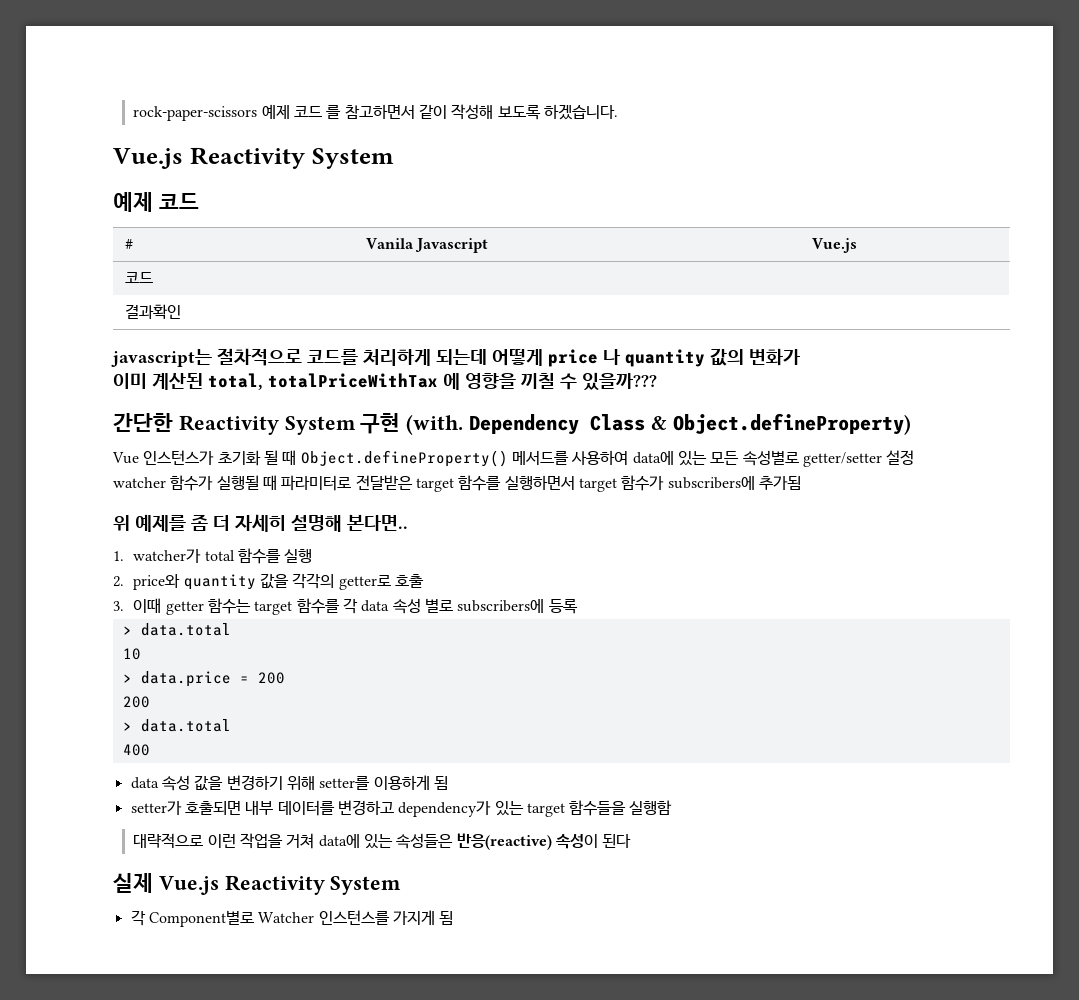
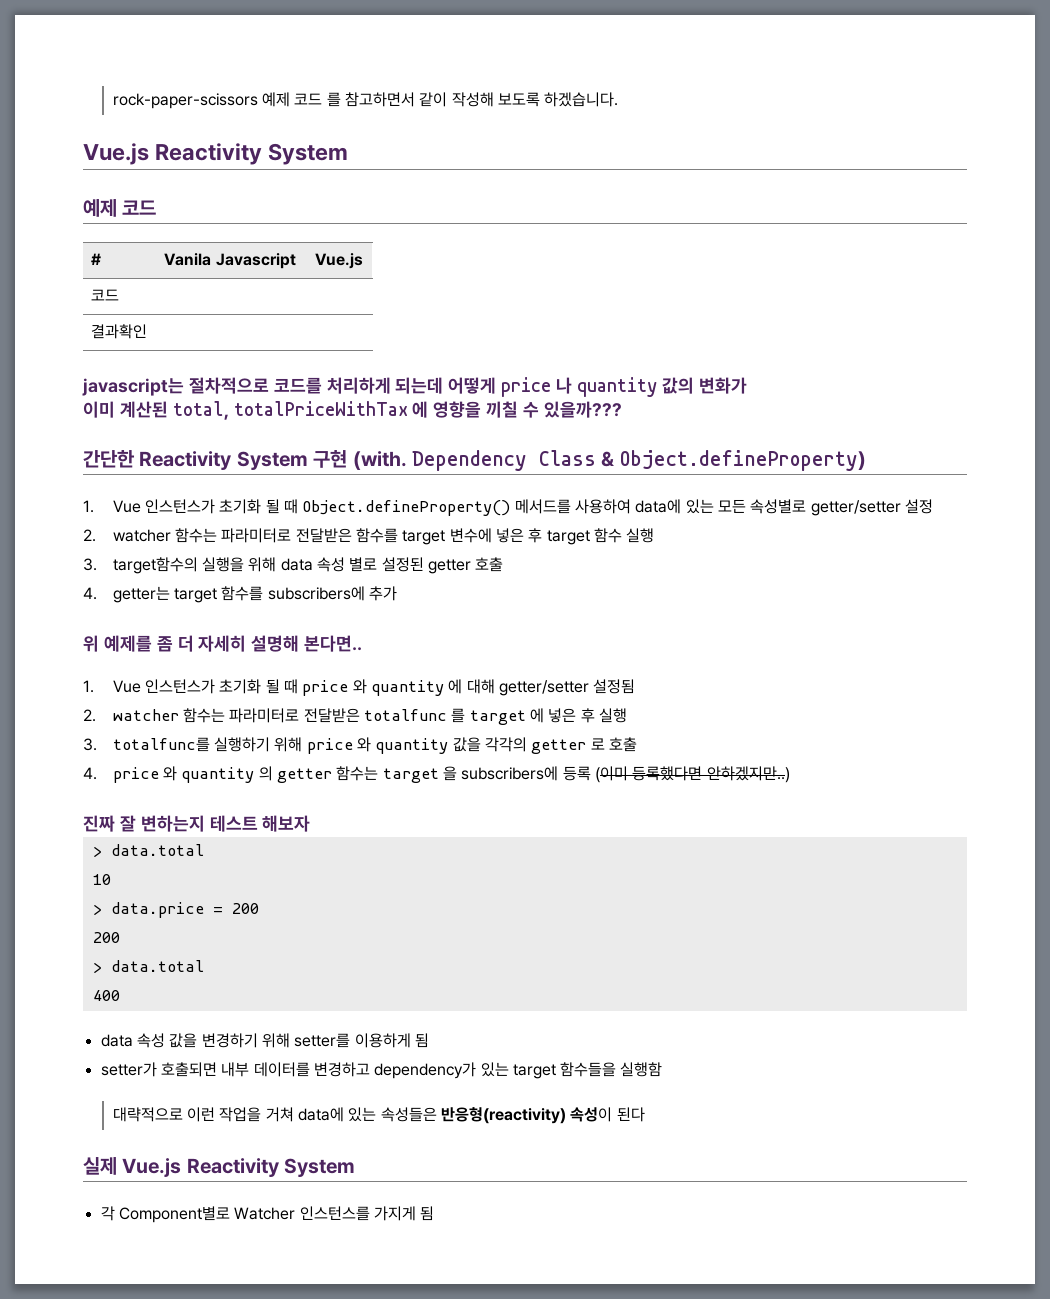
(911, 424) none -> [83,500,94,513] 1.
[113,475,801,492] watcher 함수가 실행될 때 파라미터로 전달받은 target 함수를 실행하면서 target 함수가 subscribers에 추가됨 -> [83,528,655,545] [83,557,504,574] [83,586,398,603] 2. watcher 함수는 파라미터로 전달받은 함수를 target 변수에 넣은 후 target 함수 실행 // 3. target함수의 실행을 위해 data 속성 별로 설정된 getter 호출 // 4. getter는 target 함수를 subscribers에 추가
[133,548,313,564] [113,574,181,590] watcher가 total 함수를 실행 // 2. price와 -> [112,679,636,696] [83,708,627,725] [83,737,372,754] Vue 인스턴스가 초기화 될 때 price 와 quantity 에 대해 getter/setter 설정됨 // 2. watcher 함수는 파라미터로 전달받은 totalfunc 를 target 에 넣은 후 실행 // 3. totalfunc를 실행하기 위해 price 와
[338,574,424,590] [113,598,578,615] getter로 호출 // 3. 이때 getter 함수는 target 함수를 각 data 속성 별로 subscribers에 등록 -> [531,737,637,754] [83,766,790,783] [83,815,311,832] getter 로 호출 // 4. price 와 quantity 의 getter 함수는 target 을 subscribers에 등록 (이미 등록했다면 안하겠지만..) // 진짜 잘 변하는지 테스트 해보자
[456,833,552,850] 반응(reactive) -> [440,1107,566,1124] 반응형(reactivity)

